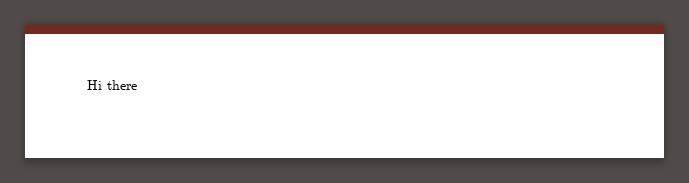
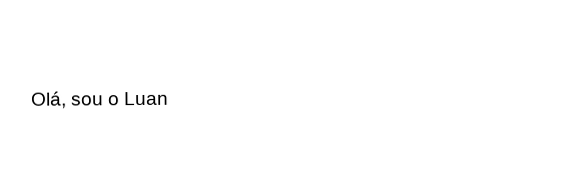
[87,80,137,90] Hi there -> [30,91,170,109] Olá, sou o Luan

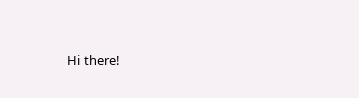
[30,91,170,109] Olá, sou o Luan -> [67,55,120,65] Hi there!

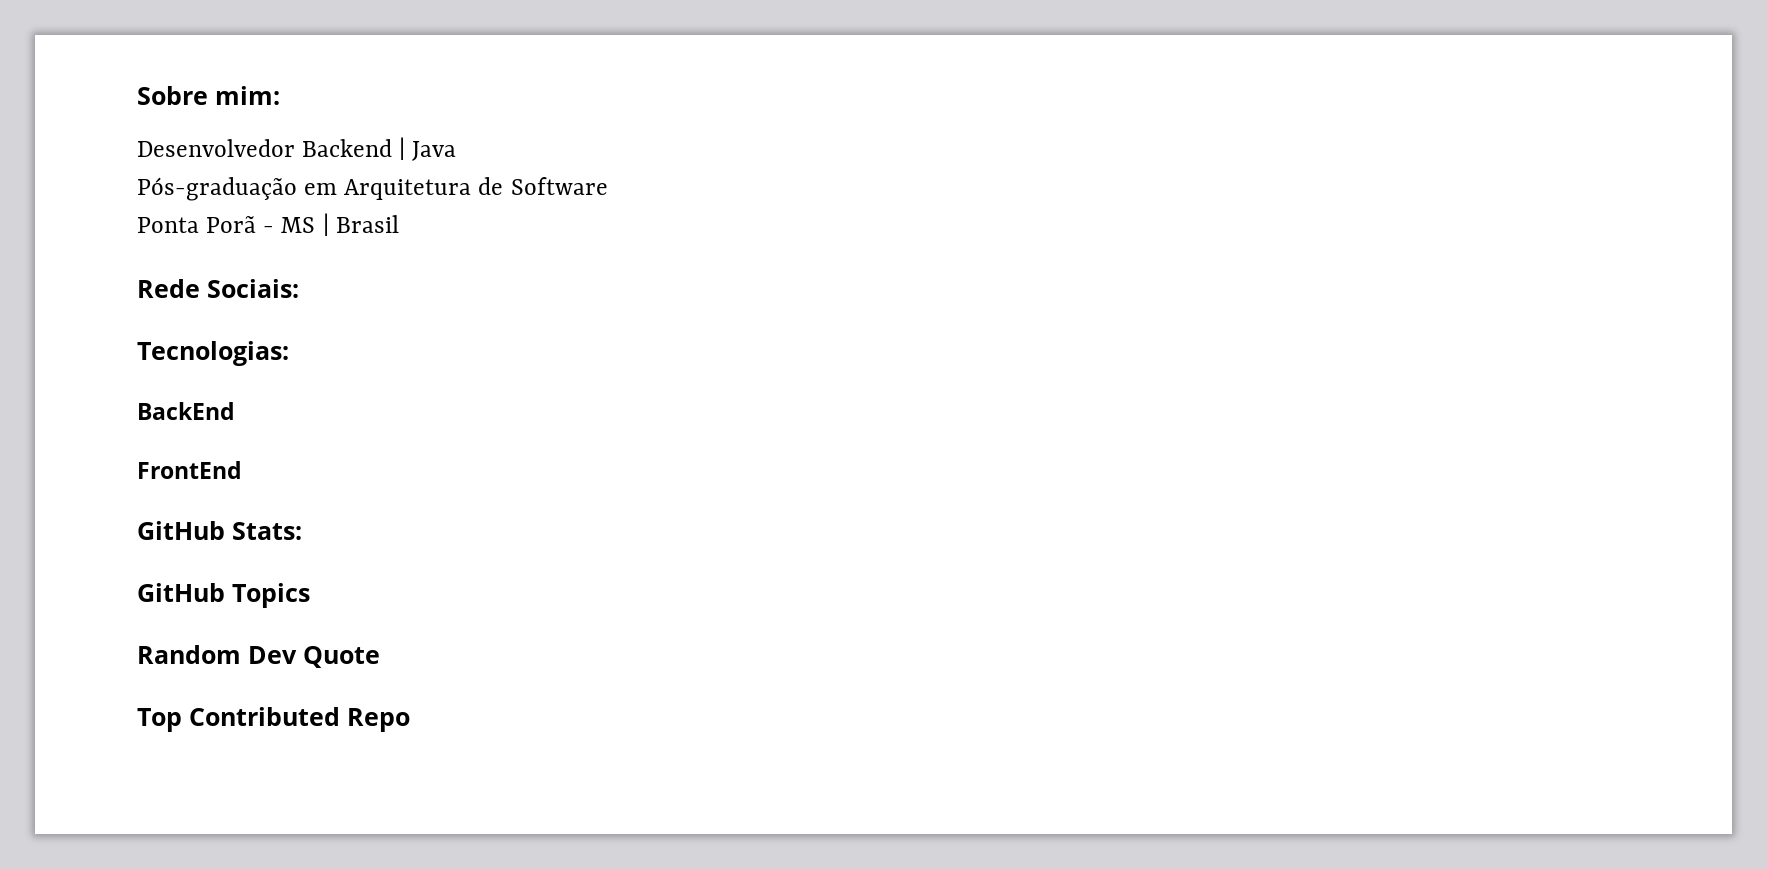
[67,55,120,65] Hi there! -> [137,86,280,105] [137,137,457,161] [137,177,608,201] [137,213,399,236] [137,279,299,298] [137,341,289,366] [137,402,235,420] [137,461,242,479] [137,521,302,540] [137,583,310,608] [137,645,380,668] [137,707,410,732] Sobre mim: // Desenvolvedor Backend | Java // Pós-graduação em Arquitetura de Software // Ponta Porã - MS | Brasil // Rede Sociais: // Tecnologias: // BackEnd // FrontEnd // GitHub Stats: // GitHub Topics // Random Dev Quote // Top Contributed Repo

